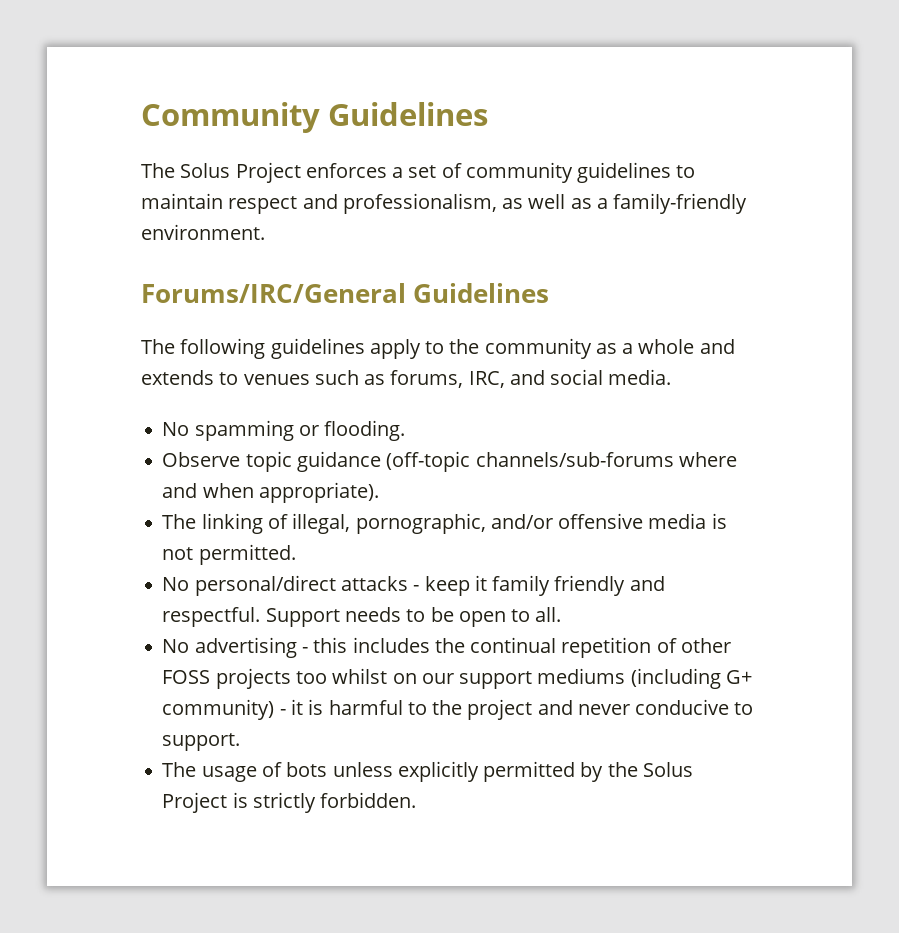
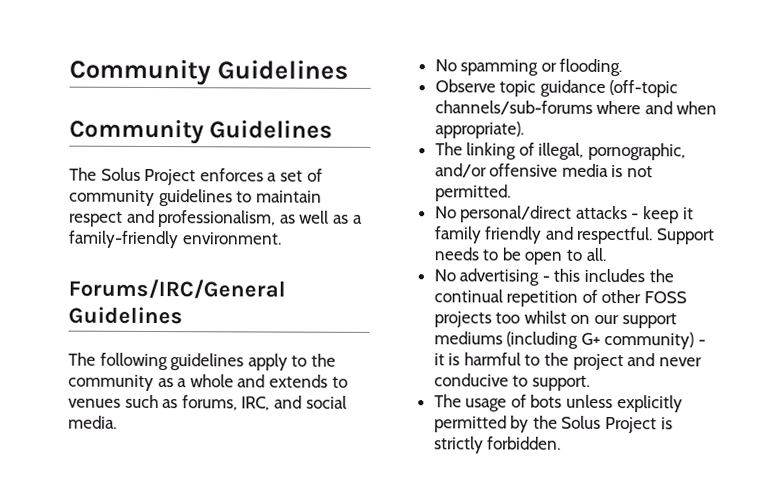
[141,102,489,133] Community Guidelines -> [69,58,348,86] [69,118,334,145] Community Guidelines // Community Guidelines

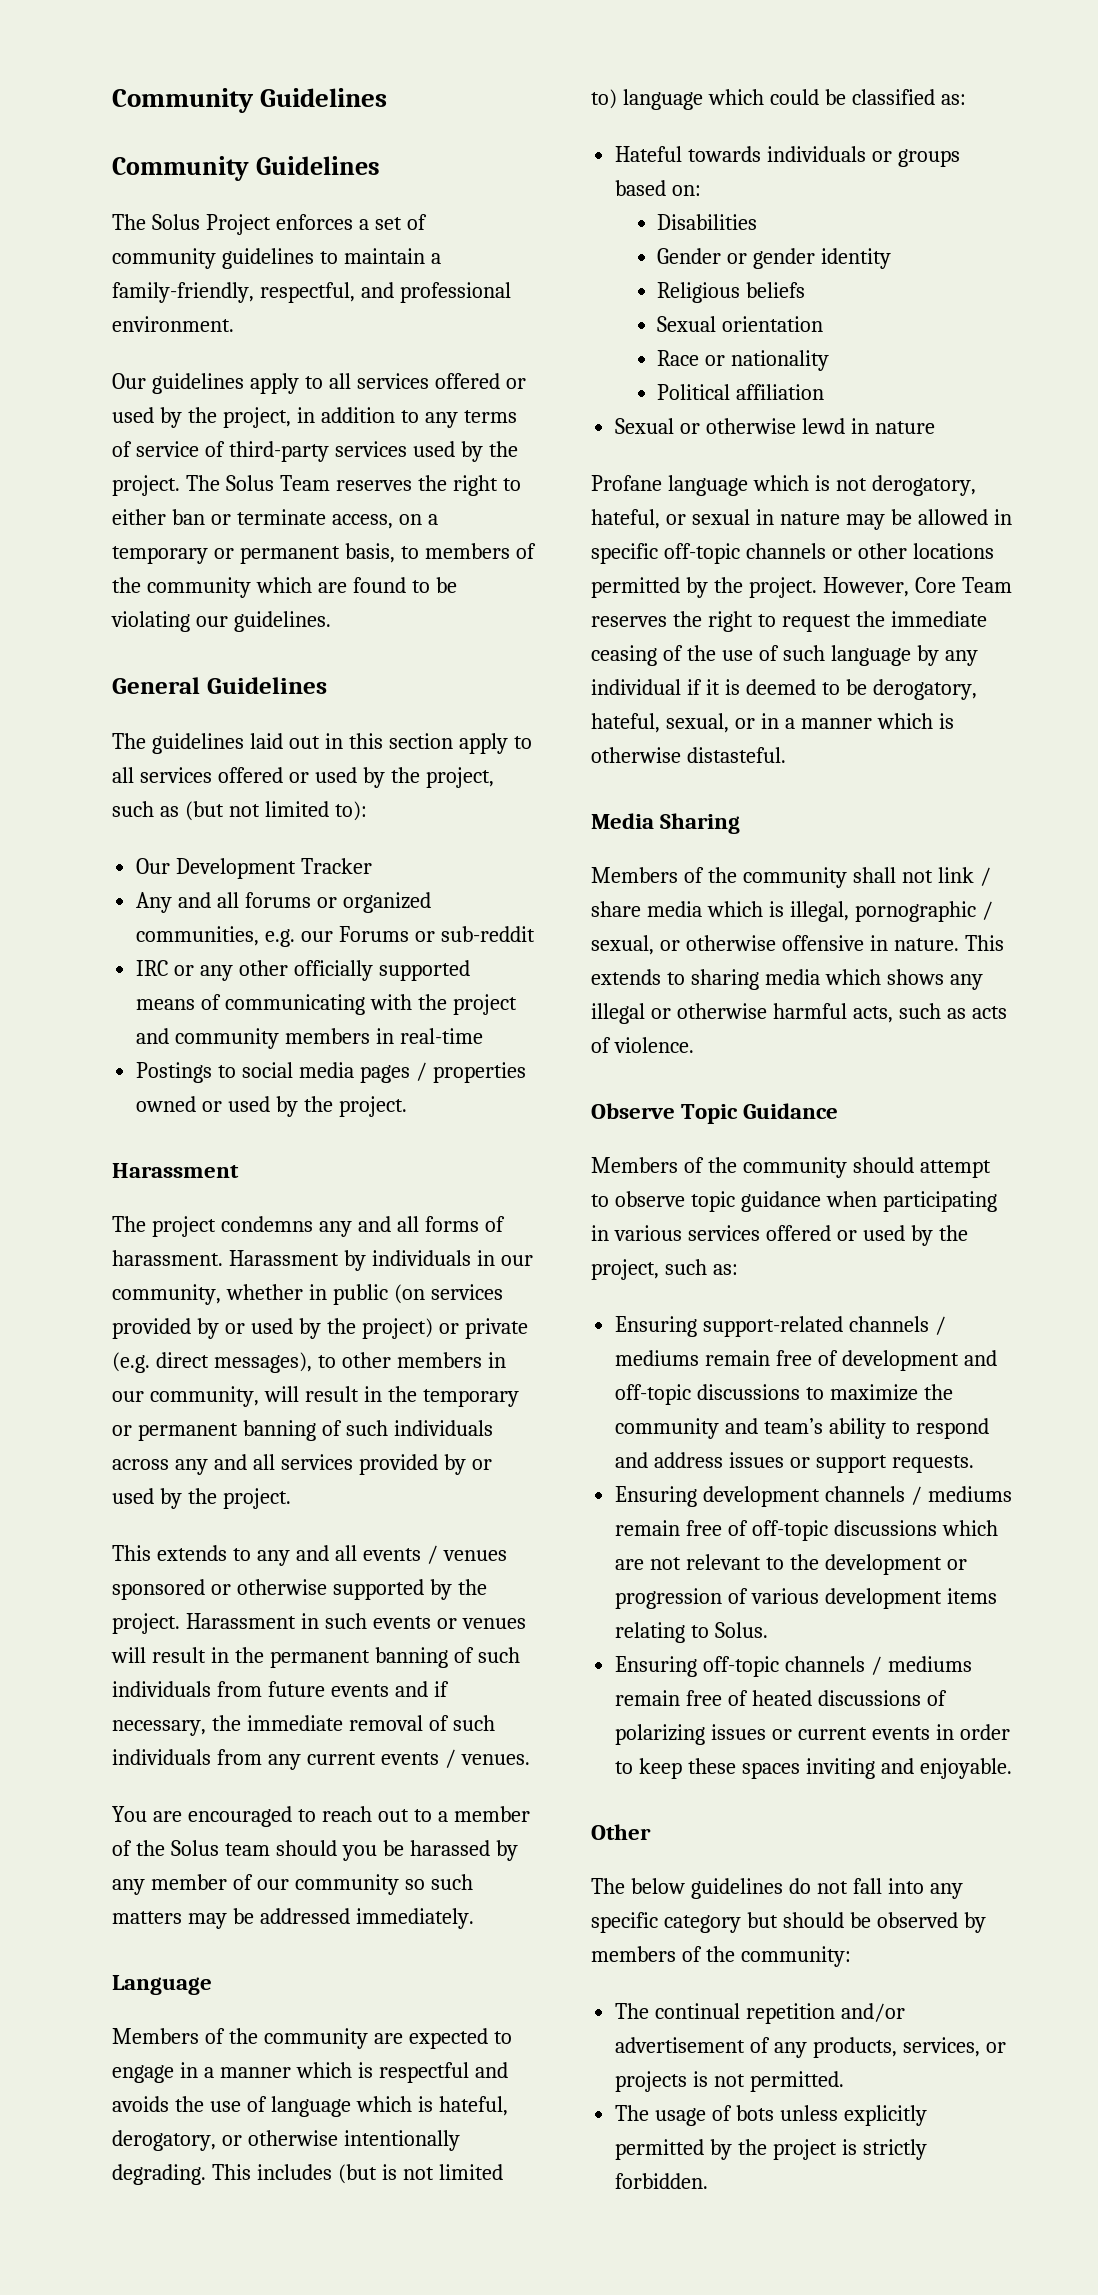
[69,209,363,228] [68,230,282,249] [68,278,286,299] [68,306,183,325] [68,352,336,371] [68,374,348,392] [68,394,347,411] [68,415,117,429] [434,58,623,77] [434,79,679,98] [434,100,718,115] [434,121,524,139] [434,142,687,161] [434,163,654,178] [434,184,511,202] [434,205,694,224] [434,226,716,245] [433,247,606,265] [433,268,674,286] [433,289,688,307] [433,310,677,329] [433,331,707,350] [433,352,702,371] [433,373,590,391] respect and professionalism, as well as a family-friendly environment. // Forums/IRC/General Guidelines // The following guidelines apply to the community as a whole and extends to venues such as forums, IRC, and social media. // No spamming or flooding. // Observe topic guidance (off-topic channels/sub-forums where and when appropriate). // The linking of illegal, pornographic, and/or offensive media is not permitted. // No personal/direct attacks - keep it family friendly and respectful. Support needs to be open to all. // No advertising - this includes the continual repetition of other FOSS projects too whilst on our support mediums (including G+ community) - it is harmful to the project and never conducive to support. -> [430,253,441,264] [112,282,511,303] [112,316,234,332] [112,373,526,394] [112,407,517,428] [112,441,518,462] [112,475,521,496] [112,509,438,529] [112,543,536,564] [112,577,457,598] [111,611,331,632] [112,677,327,694] [112,733,532,754] [112,767,494,788] [112,801,367,821] [136,858,373,879] [136,892,431,913] [136,926,535,947] [136,960,470,981] [136,994,517,1015] [136,1028,483,1049] [136,1062,526,1083] [136,1096,407,1117] [112,1163,239,1178] [112,1216,505,1237] [112,1250,533,1271] [112,1284,503,1305] [112,1318,528,1339] [112,1352,506,1373] [112,1386,519,1407] [112,1420,493,1441] [112,1454,492,1475] [112,1488,291,1509] [112,1545,507,1566] [112,1579,487,1600] [112,1613,526,1634] [111,1647,520,1668] [112,1681,449,1697] [112,1715,495,1736] [112,1749,530,1770] [112,1806,530,1827] [112,1840,518,1861] [112,1874,473,1895] [112,1908,474,1929] [112,1975,212,1995] [112,2028,512,2049] [112,2062,508,2083] [112,2096,508,2117] [112,2130,460,2151] [112,2164,503,2185] [591,89,966,110] [615,146,960,167] [615,180,702,196] [657,214,758,230] [657,248,892,269] [657,282,806,303] [657,316,824,332] [657,350,830,371] [657,384,825,400] [615,418,935,434] [591,475,976,496] [591,509,1012,530] [591,543,994,564] [591,577,1012,598] [591,611,987,632] [591,645,978,666] [591,679,977,700] [591,713,954,733] [591,747,786,763] [591,813,741,834] [591,867,991,888] [591,901,993,922] [591,935,1004,955] [591,969,983,990] [591,1003,1007,1024] [591,1037,694,1053] [591,1103,839,1124] [591,1157,991,1178] [591,1191,997,1212] [591,1225,968,1246] [591,1259,738,1280] [615,1316,947,1337] [615,1350,997,1371] [615,1384,953,1405] [615,1418,989,1439] [615,1452,974,1473] [615,1486,1012,1507] [615,1520,998,1541] [615,1554,967,1575] [615,1588,997,1609] [615,1622,769,1643] [615,1656,972,1677] [615,1690,947,1706] [615,1724,1010,1745] [615,1758,1012,1779] [591,1824,651,1840] [591,1878,963,1899] [591,1912,986,1933] [591,1946,851,1967] [615,2003,906,2024] [615,2037,1006,2058] [615,2071,845,2092] a family-friendly, respectful, and professional environment. // Our guidelines apply to all services offered or used by the project, in addition to any terms of service of third-party services used by the project. The Solus Team reserves the right to either ban or terminate access, on a temporary or permanent basis, to members of the community which are found to be violating our guidelines. // General Guidelines // The guidelines laid out in this section apply to all services offered or used by the project, such as (but not limited to): // Our Development Tracker // Any and all forums or organized communities, e.g. our Forums or sub-reddit // IRC or any other officially supported means of communicating with the project and community members in real-time // Postings to social media pages / properties owned or used by the project. // Harassment // The project condemns any and all forms of harassment. Harassment by individuals in our community, whether in public (on services provided by or used by the project) or private (e.g. direct messages), to other members in our community, will result in the temporary or permanent banning of such individuals across any and all services provided by or used by the project. // This extends to any and all events / venues sponsored or otherwise supported by the project. Harassment in such events or venues will result in the permanent banning of such individuals from future events and if necessary, the immediate removal of such individuals from any current events / venues. // You are encouraged to reach out to a member of the Solus team should you be harassed by any member of our community so such matters may be addressed immediately. // Language // Members of the community are expected to engage in a manner which is respectful and avoids the use of language which is hateful, derogatory, or otherwise intentionally degrading. This includes (but is not limited to) language which could be classified as: // Hateful towards individuals or groups based on: // Disabilities // Gender or gender identity // Religious beliefs // Sexual orientation // Race or nationality // Political affiliation // Sexual or otherwise lewd in nature // Profane language which is not derogatory, hateful, or sexual in nature may be allowed in specific off-topic channels or other locations permitted by the project. However, Core Team reserves the right to request the immediate ceasing of the use of such language by any individual if it is deemed to be derogatory, hateful, sexual, or in a manner which is otherwise distasteful. // Media Sharing // Members of the community shall not link / share media which is illegal, pornographic / sexual, or otherwise offensive in nature. This extends to sharing media which shows any illegal or otherwise harmful acts, such as acts of violence. // Observe Topic Guidance // Members of the community should attempt to observe topic guidance when participating in various services offered or used by the project, such as: // Ensuring support-related channels / mediums remain free of development and off-topic discussions to maximize the community and team’s ability to respond and address issues or support requests. // Ensuring development channels / mediums remain free of off-topic discussions which are not relevant to the development or progression of various development items relating to Solus. // Ensuring off-topic channels / mediums remain free of heated discussions of polarizing issues or current events in order to keep these spaces inviting and enjoyable. // Other // The below guidelines do not fall into any specific category but should be observed by members of the community: // The continual repetition and/or advertisement of any products, services, or projects is not permitted.
[561,415,658,434] Solus Project -> [773,2139,838,2160] project

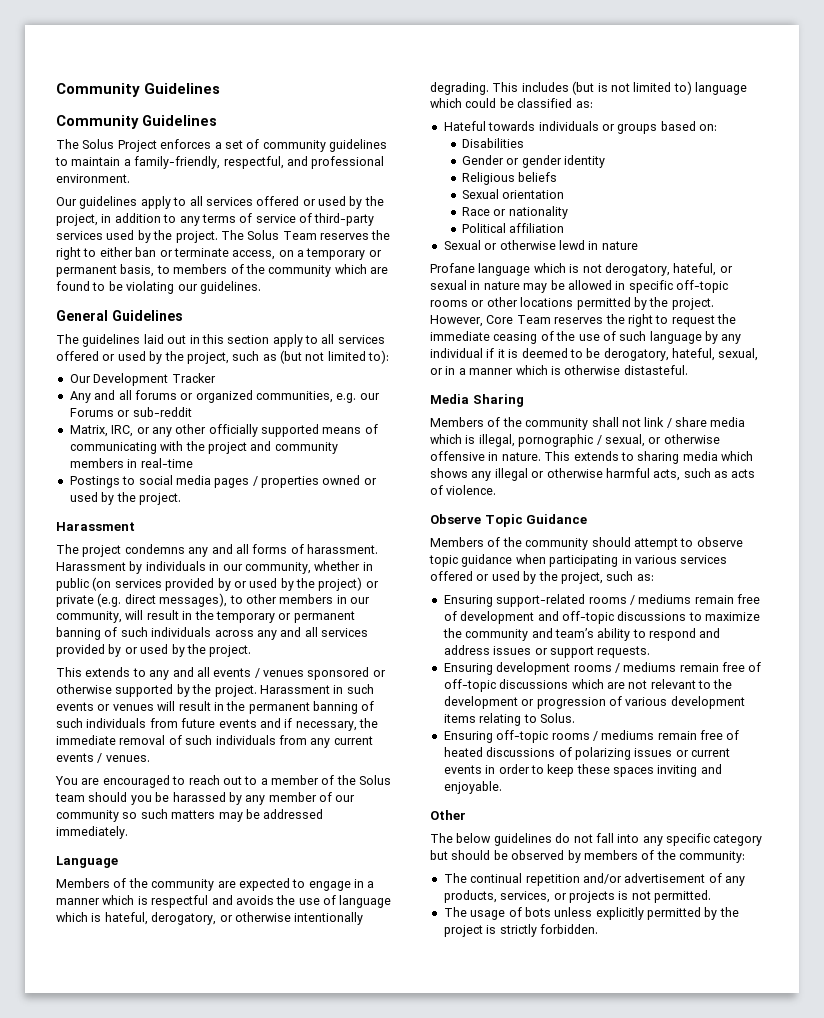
[136,960,169,976] IRC -> [69,425,134,437] Matrix, IRC,
[745,543,826,559] channels -> [430,300,468,307] rooms
[849,1316,930,1332] channels -> [588,597,627,604] rooms
[825,1486,906,1502] channels -> [573,665,612,672] rooms
[785,1656,866,1672] channels -> [551,733,590,740] rooms

